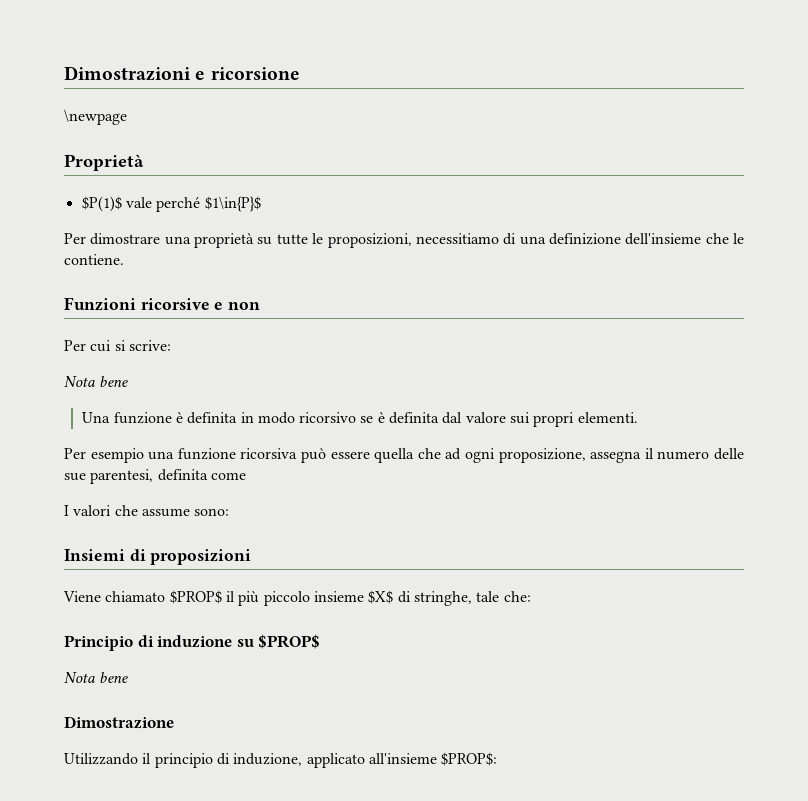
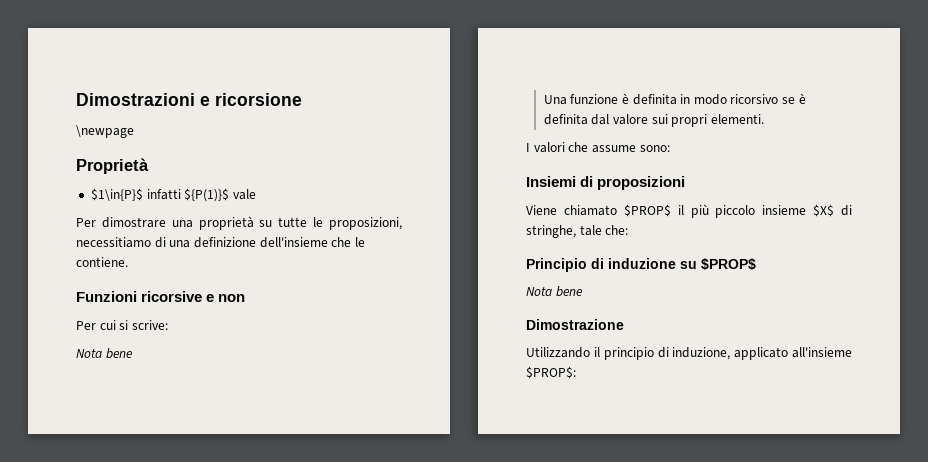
[81,196,122,212] $P(1)$ -> [90,188,230,202] $1\in{P}$ infatti ${P(1)}$
[156,196,261,212] perché $1\in{P}$ -> (256, 194) none
[64,448,745,463] [64,469,246,484] // Per esempio una funzione ricorsiva può essere quella che ad ogni proposizione, assegna il numero delle sue parentesi, definita come -> (764, 119) none

